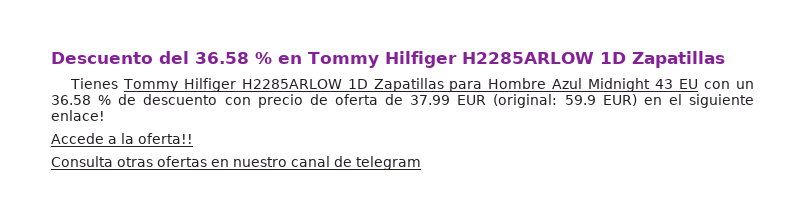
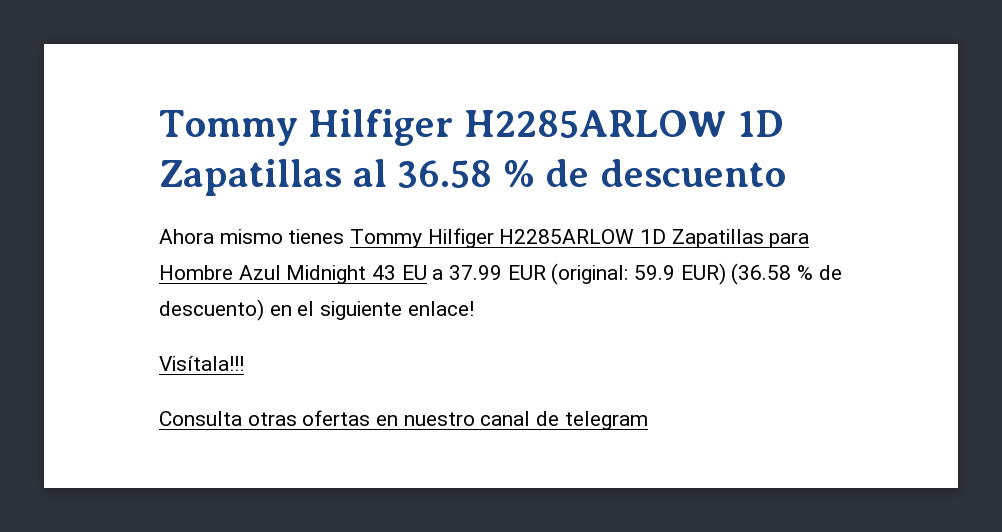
[51,51,725,68] [69,78,118,89] Descuento del 36.58 % en Tommy Hilfiger H2285ARLOW 1D Zapatillas // Tienes -> [159,109,784,146] [159,159,786,196] [159,229,345,244] Tommy Hilfiger H2285ARLOW 1D Zapatillas al 36.58 % de descuento // Ahora mismo tienes
[704,81,754,89] [51,94,403,108] con un 36.58 % de descuento con precio de oferta de -> [432,269,444,280] a
(637, 100) none -> [731,263,842,285] [159,299,264,321] (36.58 % de descuento)
[51,133,193,144] Accede a la oferta!! -> [159,356,244,371] Visítala!!!

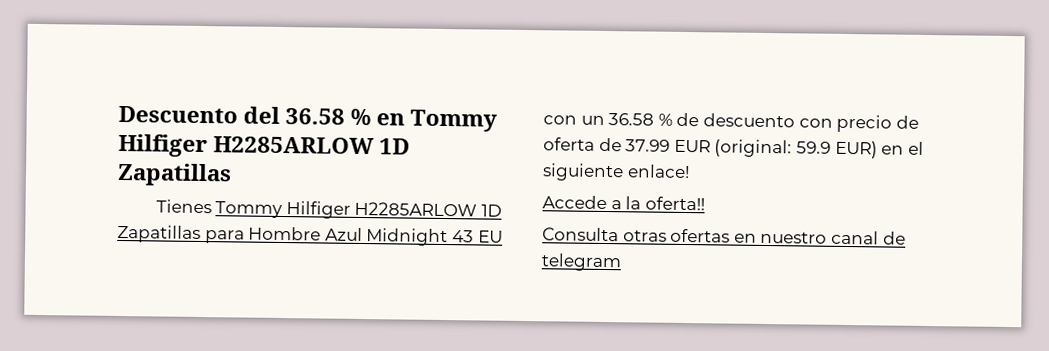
[159,109,784,146] [159,159,786,196] [159,229,345,244] Tommy Hilfiger H2285ARLOW 1D Zapatillas al 36.58 % de descuento // Ahora mismo tienes -> [118,105,499,132] [118,133,411,158] [117,162,232,187] [155,199,212,214] Descuento del 36.58 % en Tommy Hilfiger H2285ARLOW 1D Zapatillas // Tienes
[432,269,444,280] a -> [543,112,919,133] [543,137,622,152] con un 36.58 % de descuento con precio de oferta de
[731,263,842,285] [159,299,264,321] (36.58 % de descuento) -> (878, 149) none
[159,356,244,371] Visítala!!! -> [542,195,705,211] Accede a la oferta!!

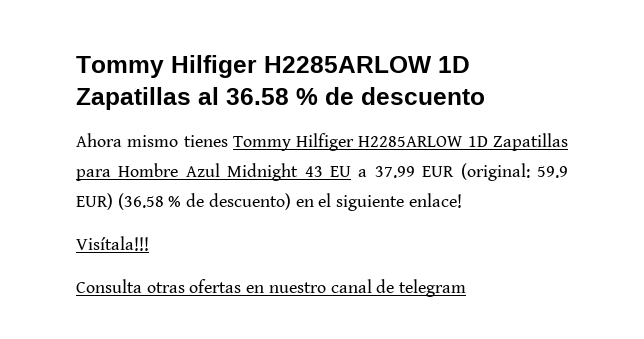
[118,105,499,132] [118,133,411,158] [117,162,232,187] [155,199,212,214] Descuento del 36.58 % en Tommy Hilfiger H2285ARLOW 1D Zapatillas // Tienes -> [76,55,470,78] [76,87,485,110] [76,133,228,147] Tommy Hilfiger H2285ARLOW 1D Zapatillas al 36.58 % de descuento // Ahora mismo tienes
[543,112,919,133] [543,137,622,152] con un 36.58 % de descuento con precio de oferta de -> [358,169,368,177] a
(878, 149) none -> [117,193,291,210] (36.58 % de descuento)
[542,195,705,211] Accede a la oferta!! -> [76,236,149,251] Visítala!!!

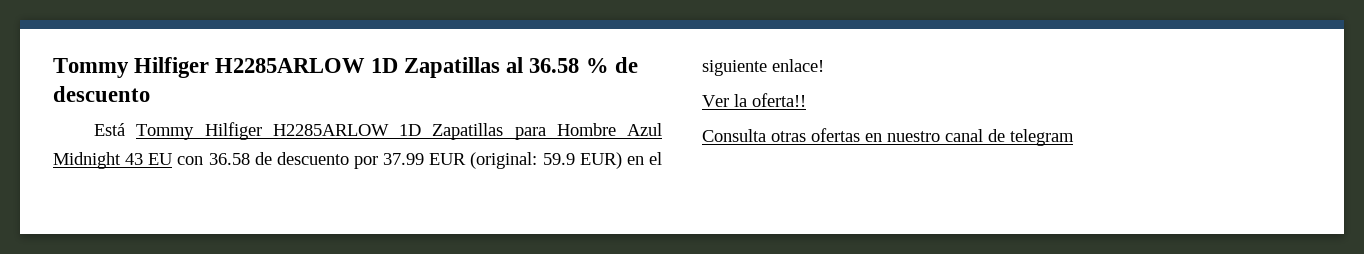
[76,133,228,147] Ahora mismo tienes -> [94,123,126,136] Está
[358,169,368,177] a -> [177,152,378,169] con 36.58 de descuento por
[117,193,291,210] (36.58 % de descuento) -> (622, 160) none
[76,236,149,251] Visítala!!! -> [702,93,806,107] Ver la oferta!!

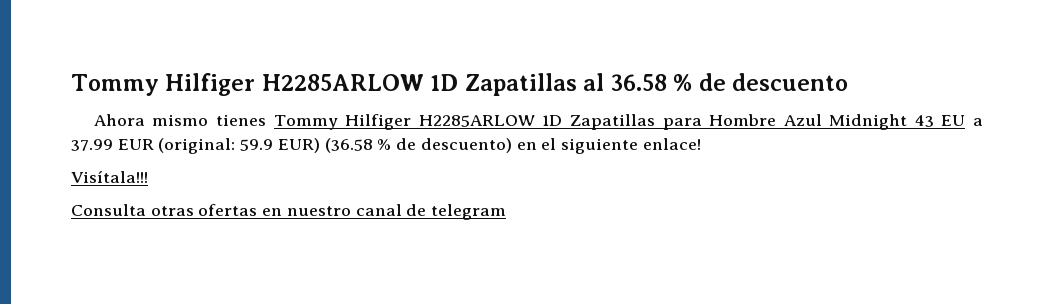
[94,123,126,136] Está -> [93,114,267,126] Ahora mismo tienes
[177,152,378,169] con 36.58 de descuento por -> [973,118,984,126] a
(622, 160) none -> [324,138,512,153] (36.58 % de descuento)
[702,93,806,107] Ver la oferta!! -> [71,170,148,183] Visítala!!!

